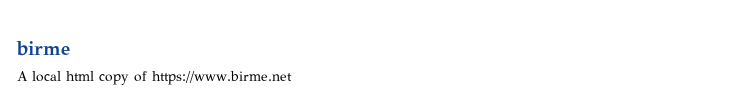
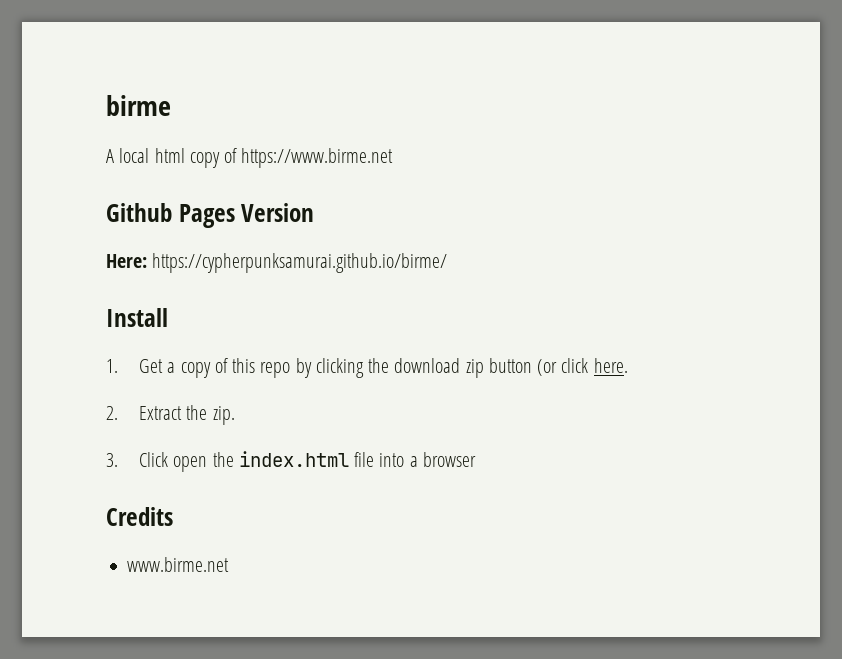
(292, 78) none -> [106,203,315,228] [106,253,448,273] [106,308,168,327] [106,358,628,378] [106,405,235,425] [106,451,476,472] [106,507,173,526] [127,557,230,572] // Github Pages Version // Here: https://cypherpunksamurai.github.io/birme/ // Install // 1. Get a copy of this repo by clicking the download zip button (or click here. // 2. Extract the zip. // 3. Click open the index.html file into a browser // Credits // www.birme.net

